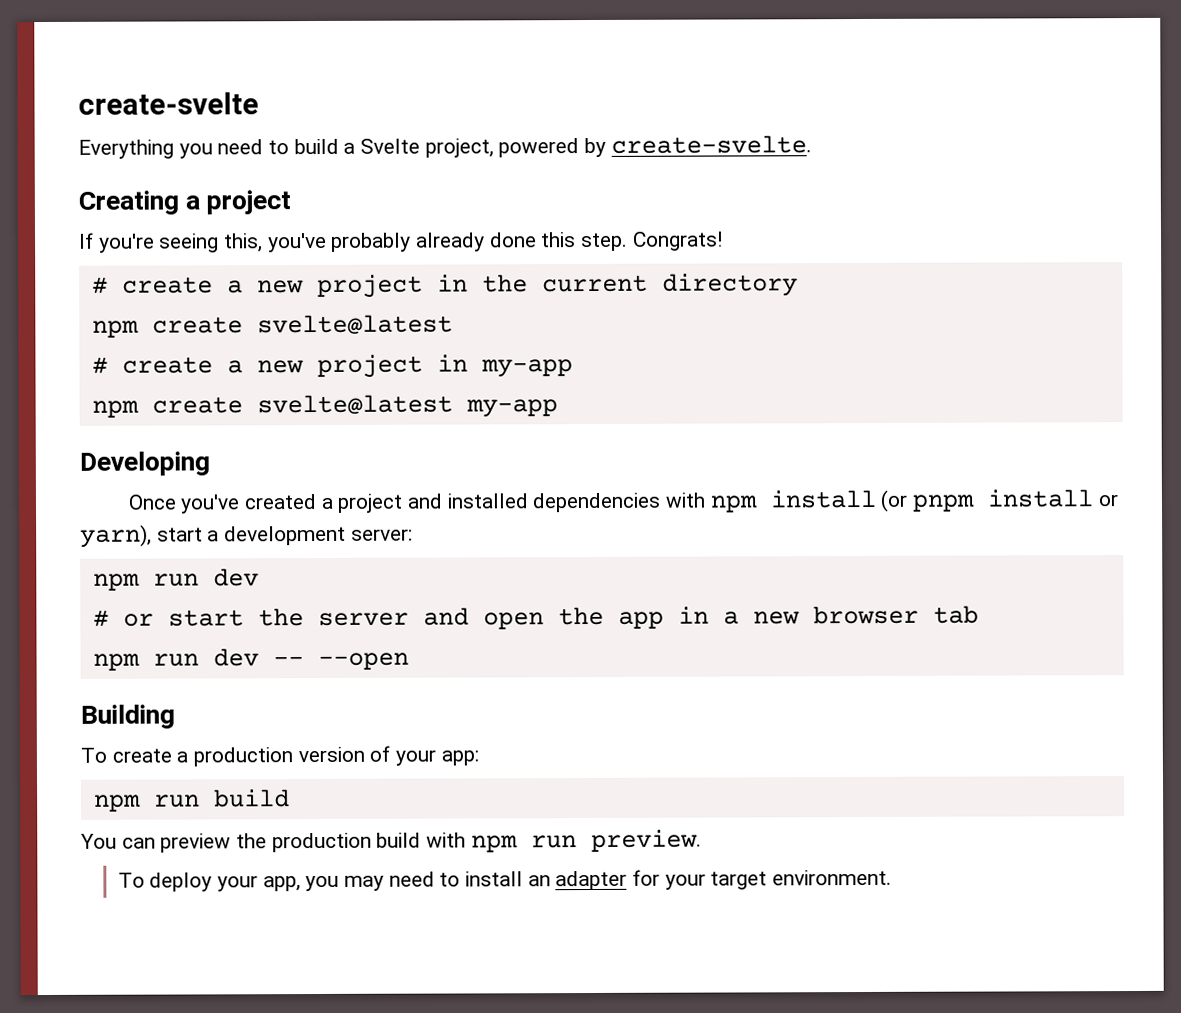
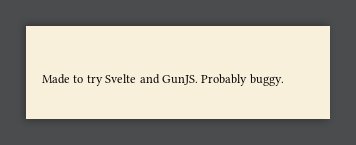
[78,92,259,115] [78,135,812,159] [78,190,292,215] [78,231,723,253] [91,273,798,299] [91,314,453,338] [91,354,573,379] [91,394,558,418] [79,451,210,476] [127,489,1119,514] [80,524,413,548] [92,568,259,591] [92,605,979,630] [92,648,409,671] [80,704,175,729] [80,745,479,767] [93,789,290,812] [80,829,702,853] [117,869,892,892] create-svelte // Everything you need to build a Svelte project, powered by create-svelte. // Creating a project // If you're seeing this, you've probably already done this step. Congrats! // # create a new project in the current directory // npm create svelte@latest // # create a new project in my-app // npm create svelte@latest my-app // Developing // Once you've created a project and installed dependencies with npm install (or pnpm install or yarn), start a development server: // npm run dev // # or start the server and open the app in a new browser tab // npm run dev -- --open // Building // To create a production version of your app: // npm run build // You can preview the production build with npm run preview. // To deploy your app, you may need to install an adapter for your target environment. -> [42,74,284,86] Made to try Svelte and GunJS. Probably buggy.

